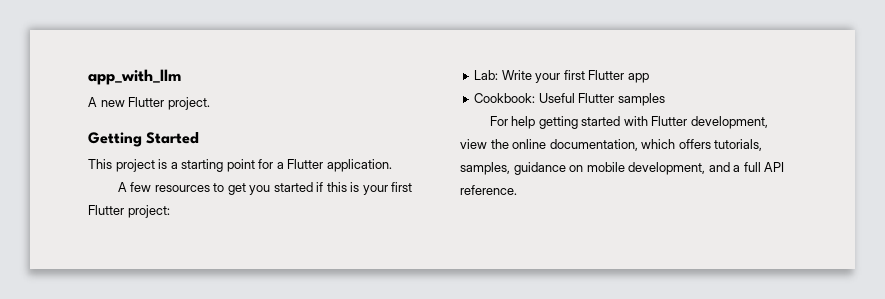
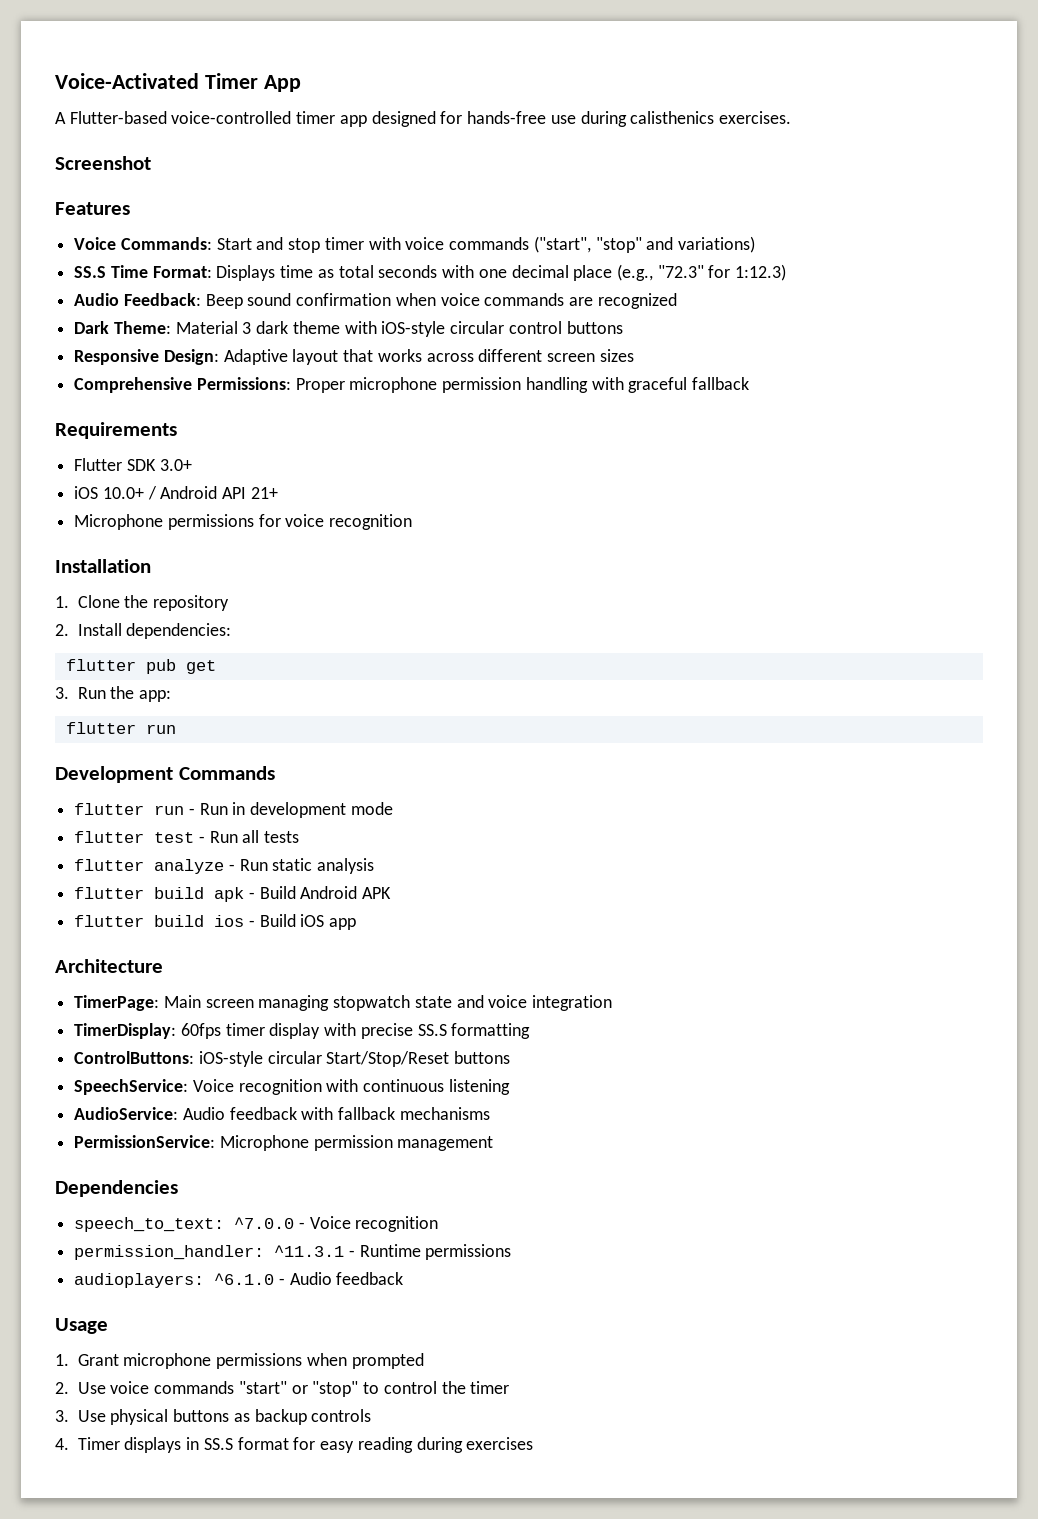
[88,69,181,85] [88,97,210,110] [88,132,200,147] [88,159,392,172] [117,182,413,195] [88,205,170,218] [474,70,649,83] [474,93,665,106] [489,116,768,129] [460,139,763,151] [460,162,785,175] [460,185,517,195] app_with_llm // A new Flutter project. // Getting Started // This project is a starting point for a Flutter application. // A few resources to get you started if this is your first Flutter project: // Lab: Write your first Flutter app // Cookbook: Useful Flutter samples // For help getting started with Flutter development, view the online documentation, which offers tutorials, samples, guidance on mobile development, and a full API reference. -> [55,73,301,92] [55,111,791,127] [55,156,151,170] [55,202,130,215] [74,236,755,253] [74,264,787,281] [74,293,677,309] [74,321,623,337] [74,349,634,365] [74,377,750,393] [55,422,177,439] [74,458,192,471] [74,486,278,500] [74,514,413,530] [55,559,151,573] [55,595,230,611] [55,623,232,639] [65,659,216,674] [55,686,172,702] [65,722,176,734] [55,766,275,783] [74,802,393,818] [74,830,300,843] [74,858,375,874] [74,886,392,902] [74,914,357,930] [55,959,163,973] [74,995,613,1011] [74,1023,531,1039] [74,1051,511,1067] [74,1079,510,1095] [74,1107,490,1120] [74,1135,494,1151] [55,1180,178,1197] [74,1216,439,1232] [74,1244,512,1260] [74,1272,404,1288] [55,1318,108,1334] [55,1353,424,1369] [55,1381,510,1397] [55,1409,372,1425] [55,1437,534,1453] Voice-Activated Timer App // A Flutter-based voice-controlled timer app designed for hands-free use during calisthenics exercises. // Screenshot // Features // Voice Commands: Start and stop timer with voice commands ("start", "stop" and variations) // SS.S Time Format: Displays time as total seconds with one decimal place (e.g., "72.3" for 1:12.3) // Audio Feedback: Beep sound confirmation when voice commands are recognized // Dark Theme: Material 3 dark theme with iOS-style circular control buttons // Responsive Design: Adaptive layout that works across different screen sizes // Comprehensive Permissions: Proper microphone permission handling with graceful fallback // Requirements // Flutter SDK 3.0+ // iOS 10.0+ / Android API 21+ // Microphone permissions for voice recognition // Installation // 1. Clone the repository // 2. Install dependencies: // flutter pub get // 3. Run the app: // flutter run // Development Commands // flutter run - Run in development mode // flutter test - Run all tests // flutter analyze - Run static analysis // flutter build apk - Build Android APK // flutter build ios - Build iOS app // Architecture // TimerPage: Main screen managing stopwatch state and voice integration // TimerDisplay: 60fps timer display with precise SS.S formatting // ControlButtons: iOS-style circular Start/Stop/Reset buttons // SpeechService: Voice recognition with continuous listening // AudioService: Audio feedback with fallback mechanisms // PermissionService: Microphone permission management // Dependencies // speech_to_text: ^7.0.0 - Voice recognition // permission_handler: ^11.3.1 - Runtime permissions // audioplayers: ^6.1.0 - Audio feedback // Usage // 1. Grant microphone permissions when prompted // 2. Use voice commands "start" or "stop" to control the timer // 3. Use physical buttons as backup controls // 4. Timer displays in SS.S format for easy reading during exercises

